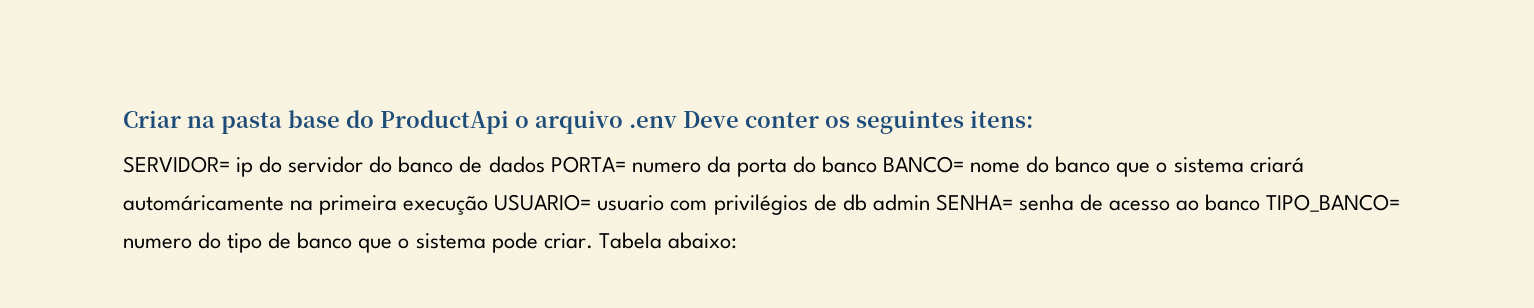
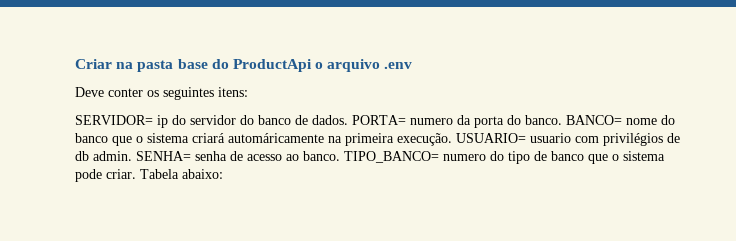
(677, 122) none -> (413, 65) //
[488,156,545,173] dados -> [312,115,348,125] dados.
[821,156,877,173] banco -> [525,115,562,125] banco.
[403,196,489,215] execução -> [397,133,452,146] execução.
[872,194,930,211] admin -> [93,151,132,161] admin.
[1205,194,1261,211] banco -> [303,151,340,161] banco.

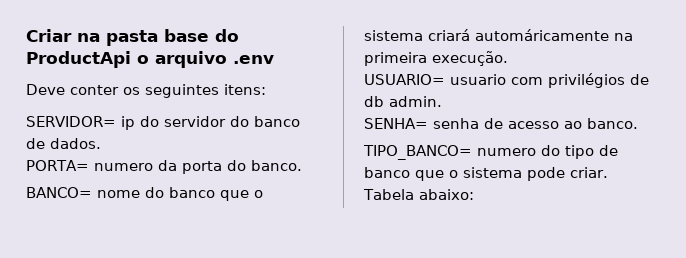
(348, 120) none -> (101, 143) //
(562, 120) none -> (302, 165) //
(452, 139) none -> (508, 58) //
(132, 156) none -> (442, 101) //
(340, 156) none -> (638, 123) //

